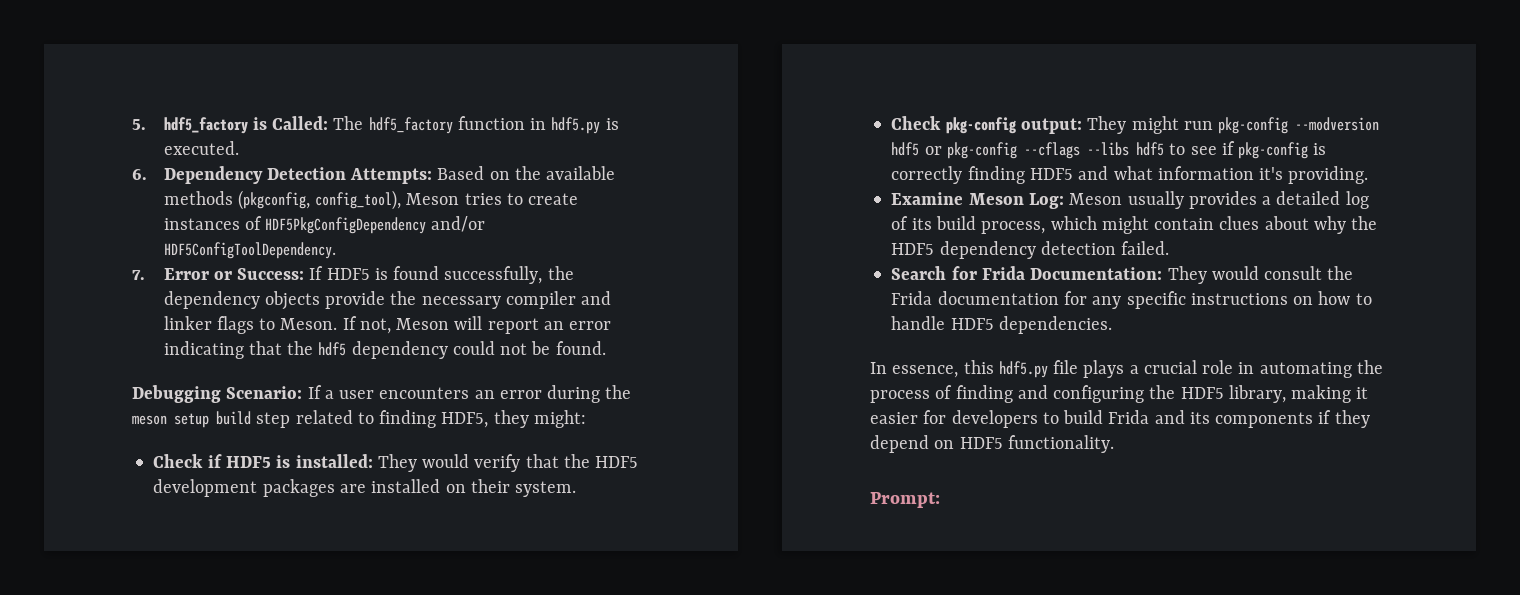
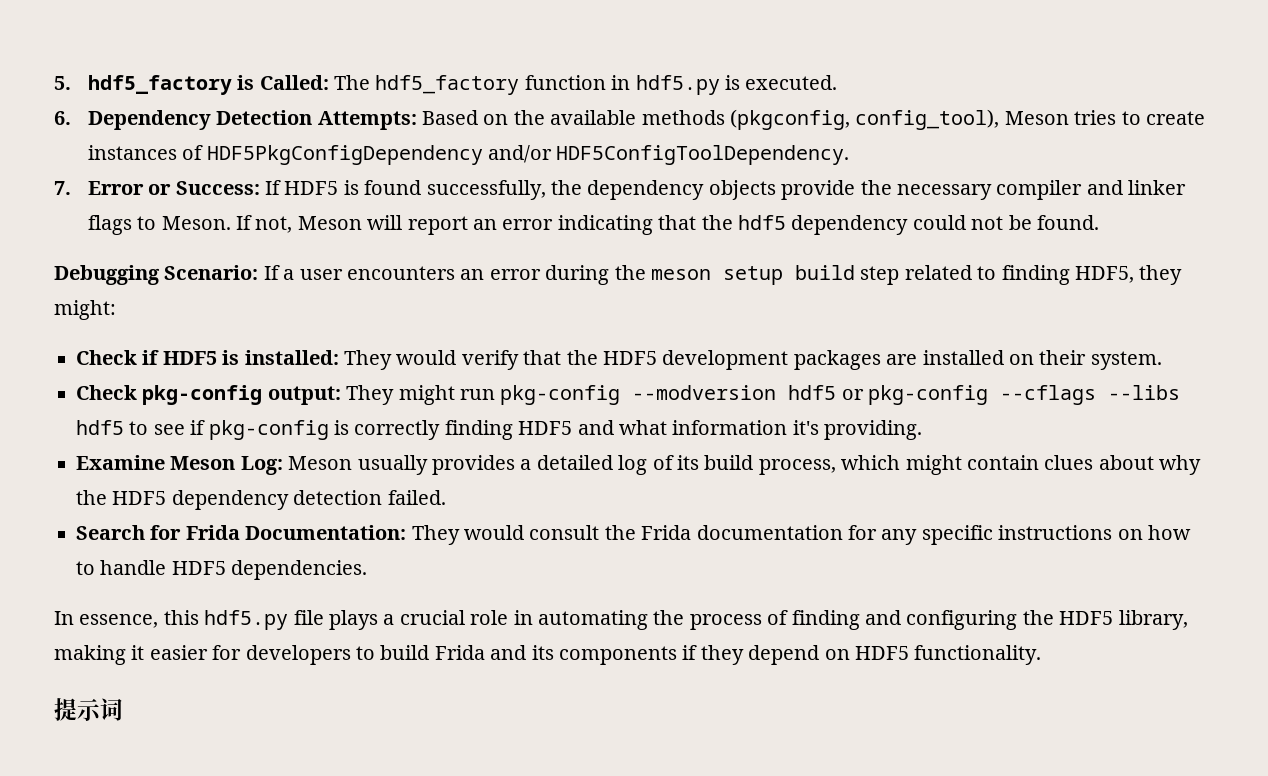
[870,492,940,508] Prompt: -> [54,698,123,721] 提示词

